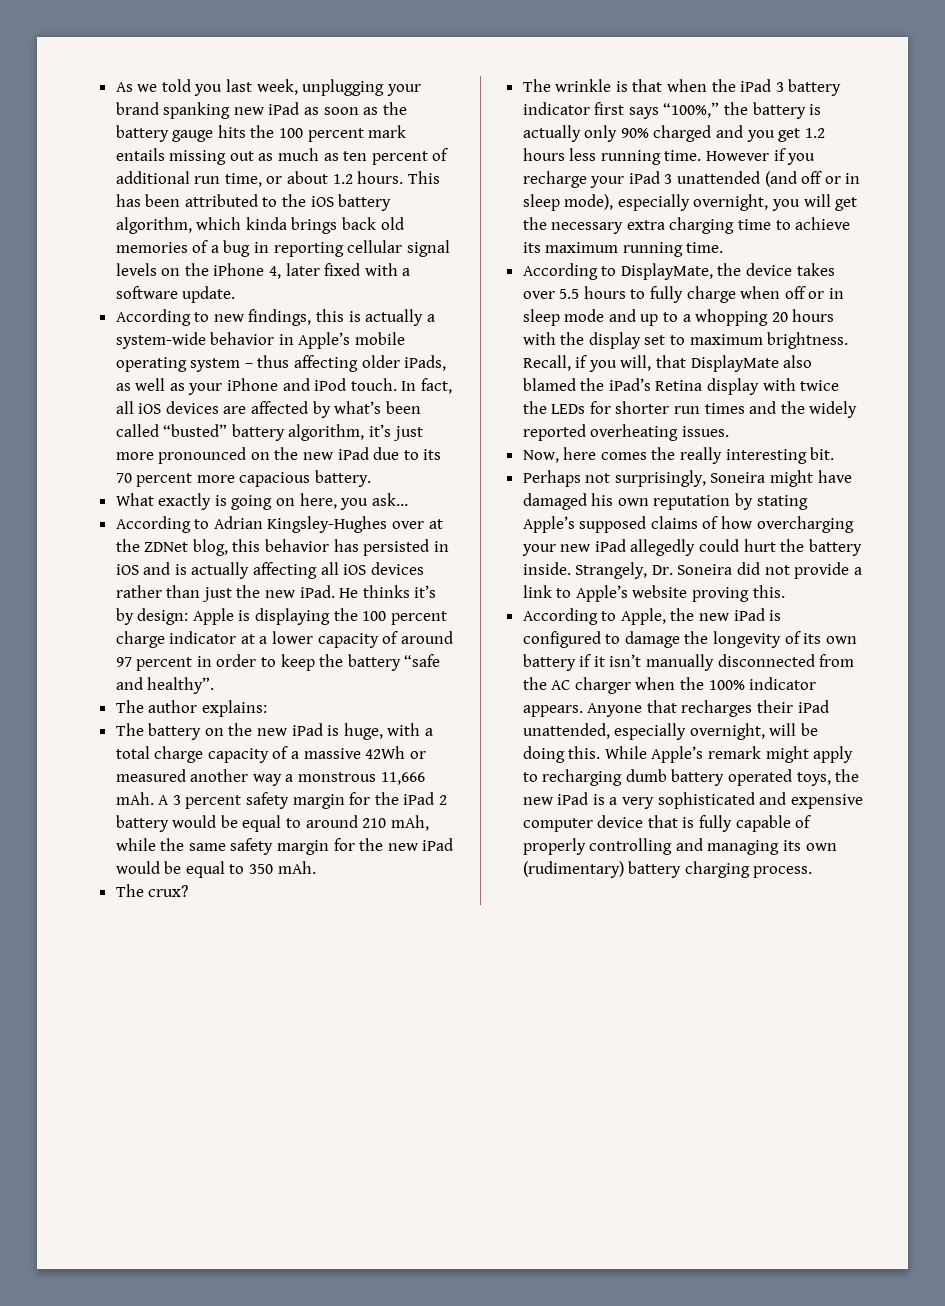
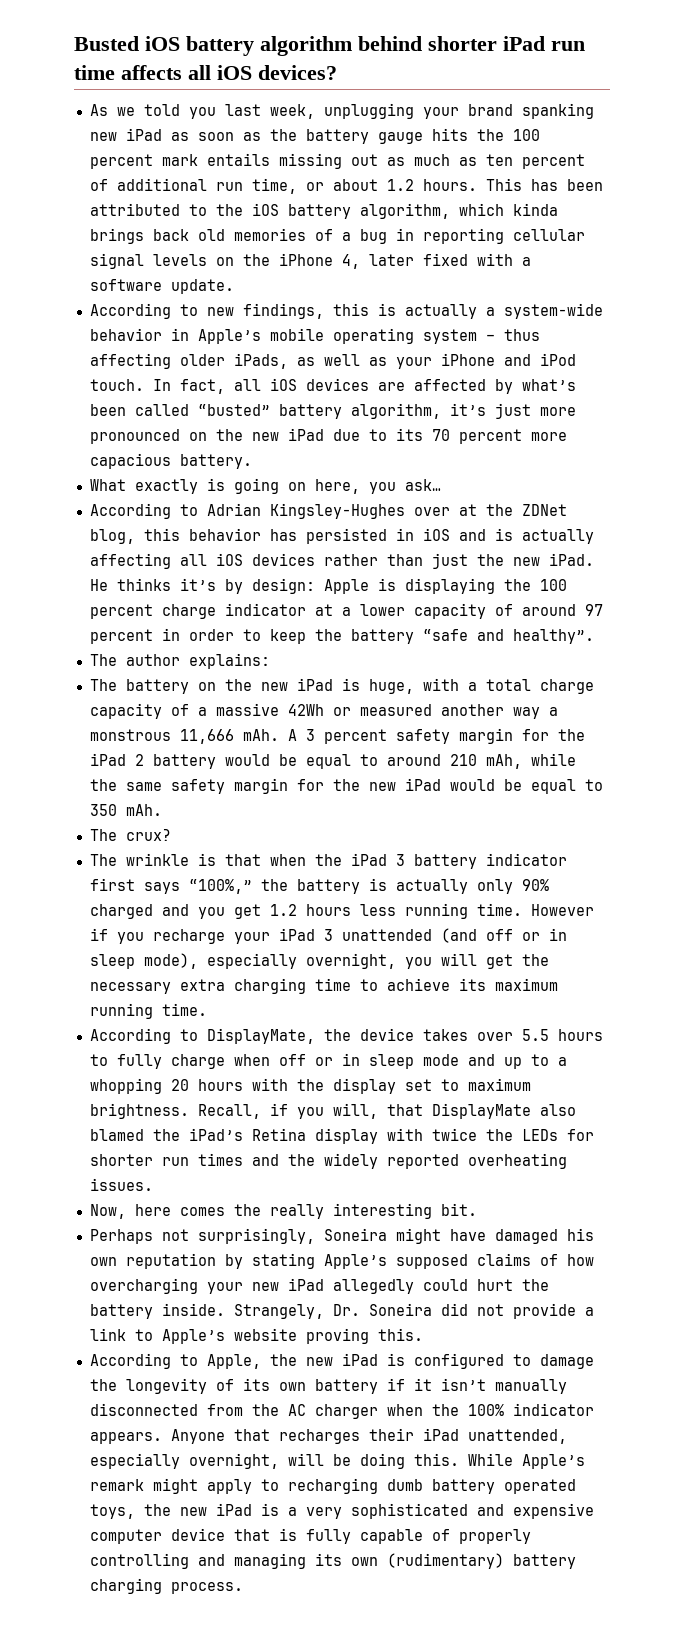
(115, 87) none -> [74,36,585,56] [74,65,337,80] Busted iOS battery algorithm behind shorter iPad run time affects all iOS devices? //

